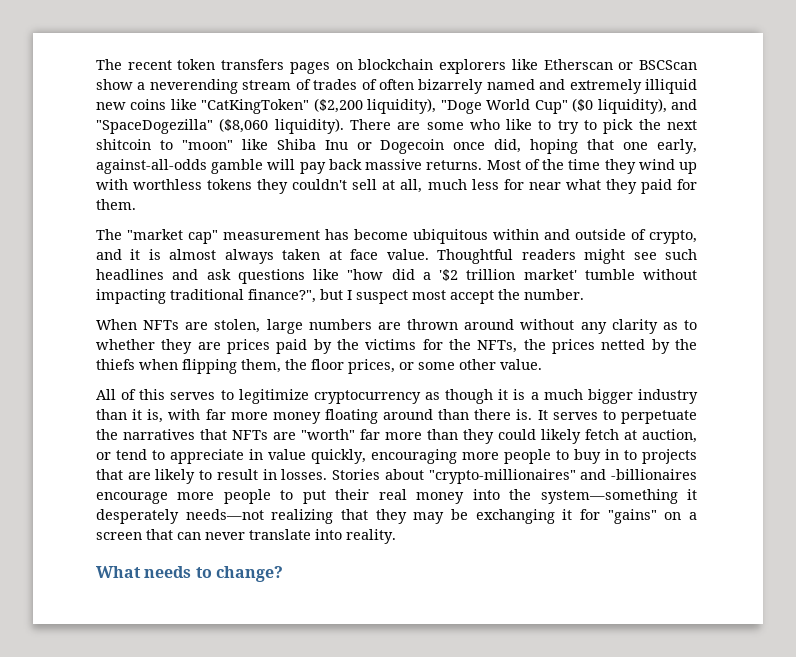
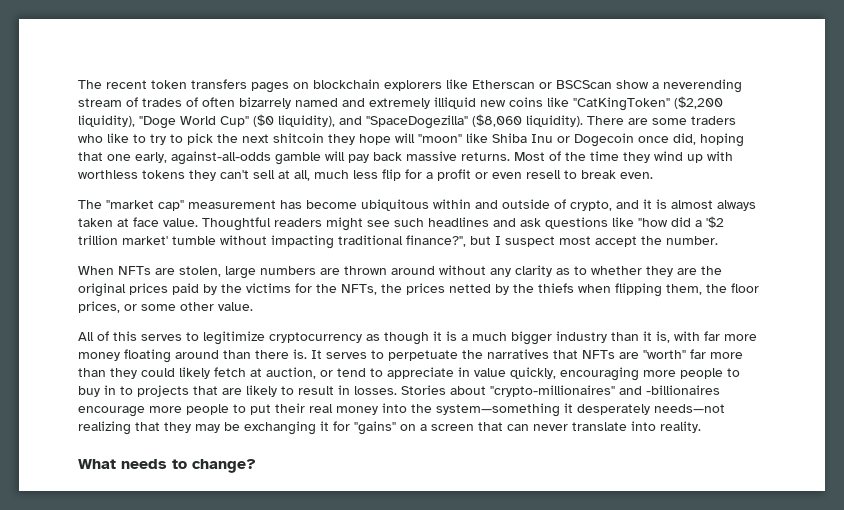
(464, 126) none -> [691,116,736,125] traders
[159,140,173,150] to -> [328,133,415,145] they hope will
[292,179,348,190] couldn't -> [220,170,249,179] can't
[503,179,697,194] [96,199,136,210] for near what they paid for them. -> [382,169,653,181] flip for a profit or even resell to break even.
(221, 346) none -> [701,266,722,275] [78,283,126,297] the original

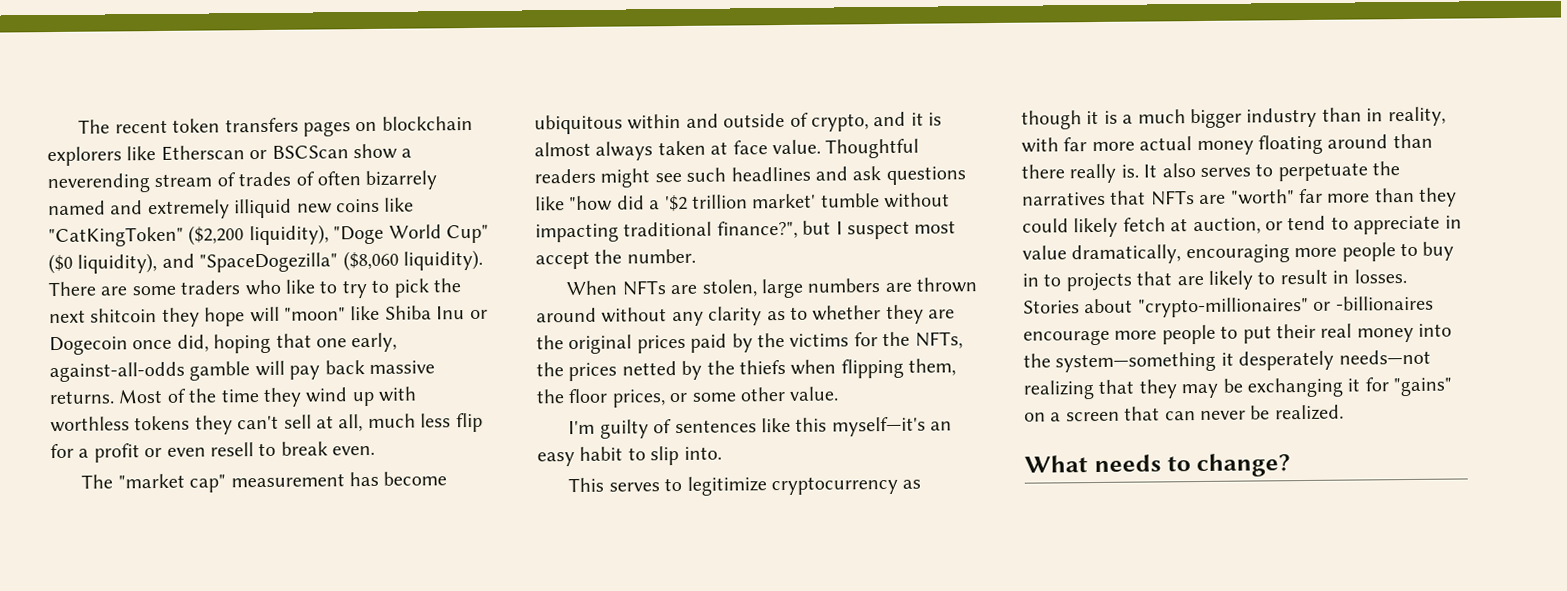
[78,331,137,341] All of this -> [568,416,953,439] [537,446,722,467] [568,477,605,493] I'm guilty of sentences like this myself—it's an easy habit to slip into. // This
[643,331,670,343] it is, -> [1366,106,1446,127] in reality,
(757, 337) none -> [1139,136,1193,151] actual
(289, 354) none -> [1069,163,1117,184] really
(322, 354) none -> [1161,163,1196,178] also
[510,367,556,379] quickly, -> [1071,244,1182,265] dramatically,
[619,386,642,395] and -> [1313,301,1332,311] or
[572,421,701,433] translate into reality. -> [1250,404,1344,421] be realized.

